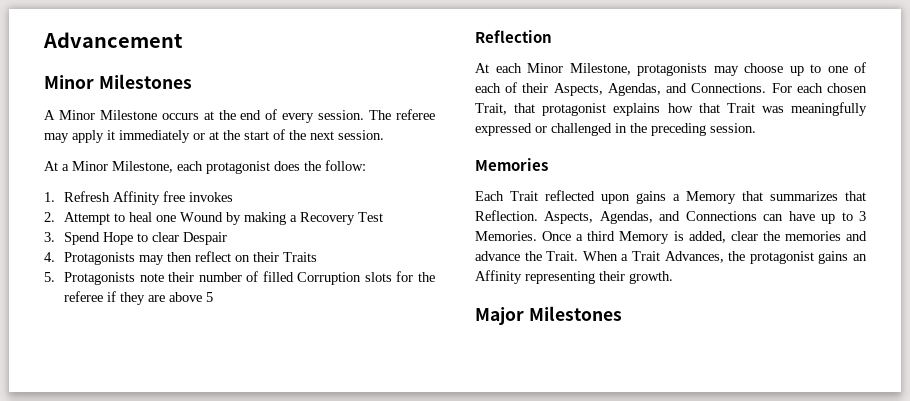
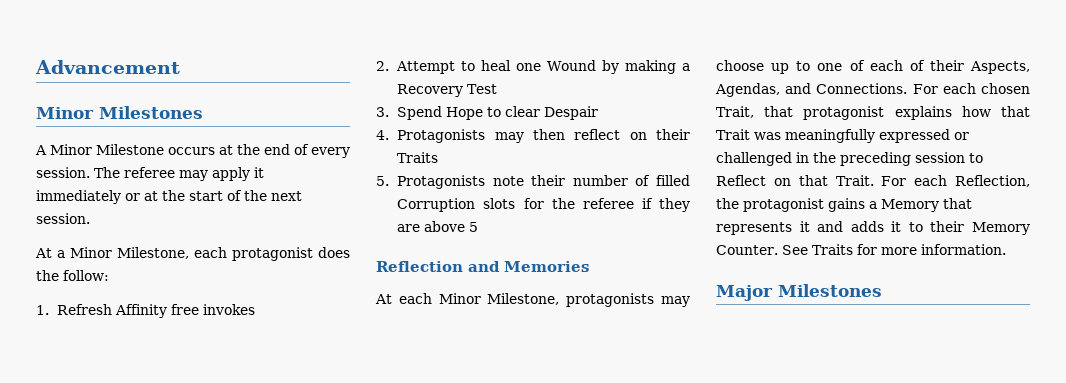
(552, 36) none -> [468,261,589,272] and Memories
[710,123,756,133] [475,158,548,171] [475,190,866,204] [475,210,867,224] [475,231,867,244] [475,251,867,264] [475,270,673,284] session. // Memories // Each Trait reflected upon gains a Memory that summarizes that Reflection. Aspects, Agendas, and Connections can have up to 3 Memories. Once a third Memory is added, clear the memories and advance the Trait. When a Trait Advances, the protagonist gains an Affinity representing their growth. -> [915,152,983,163] [716,175,1030,187] [716,198,972,212] [716,221,1030,235] [716,244,1006,255] session to Reflect on that Trait. For each Reflection, the protagonist gains a Memory that represents it and adds it to their Memory Counter. See Traits for more information.

